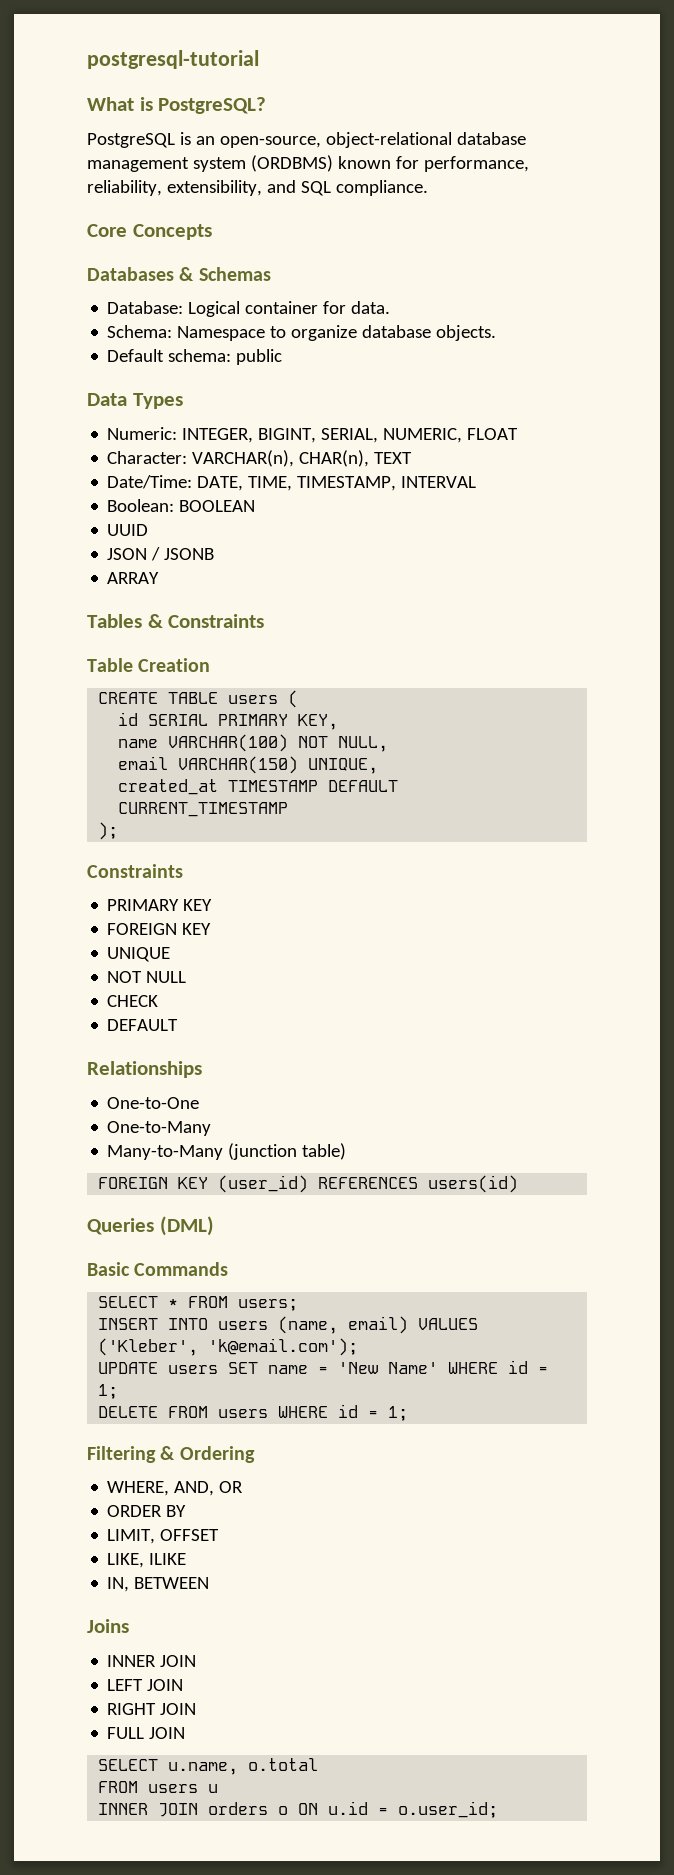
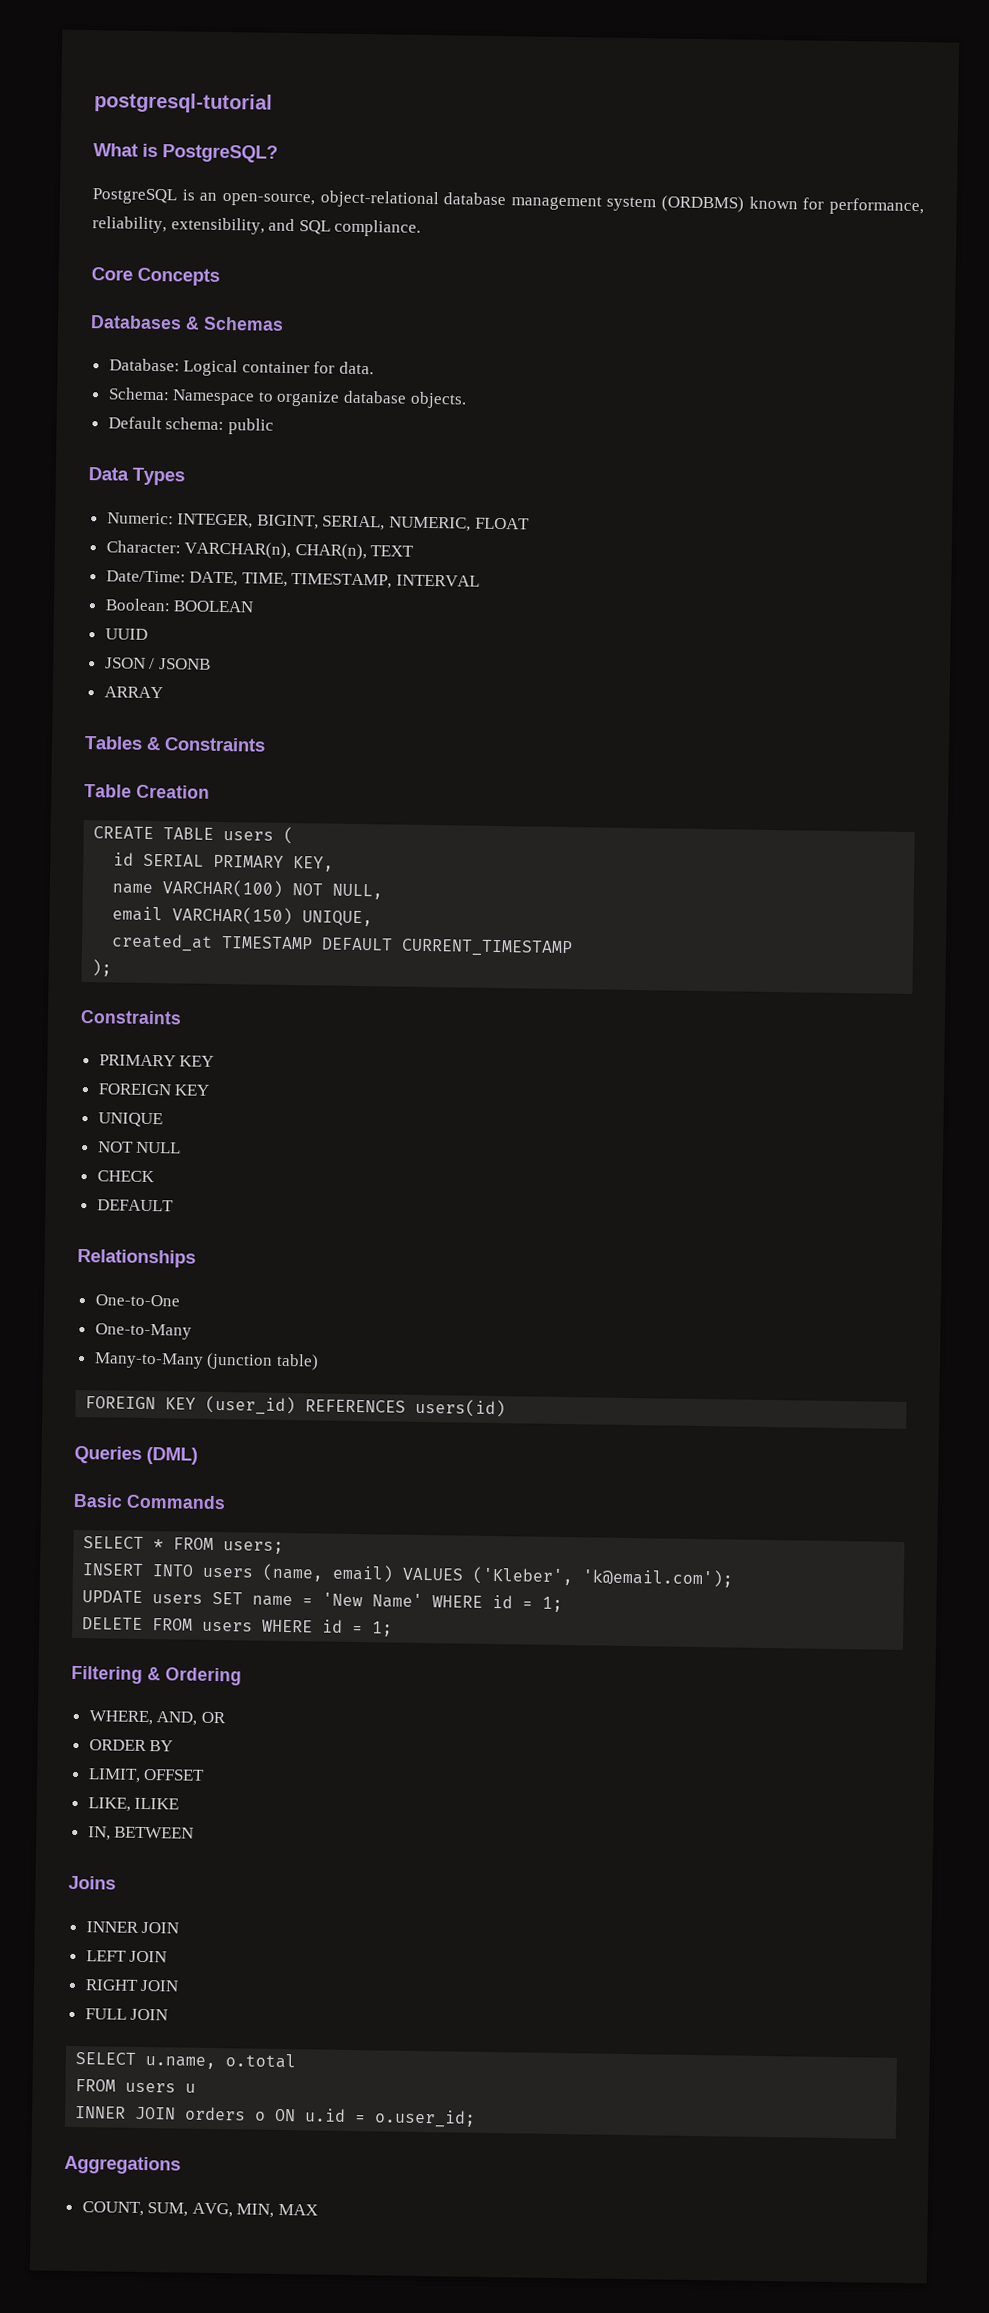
(499, 1809) none -> [64,2155,181,2175] [81,2201,319,2218] // Aggregations // COUNT, SUM, AVG, MIN, MAX

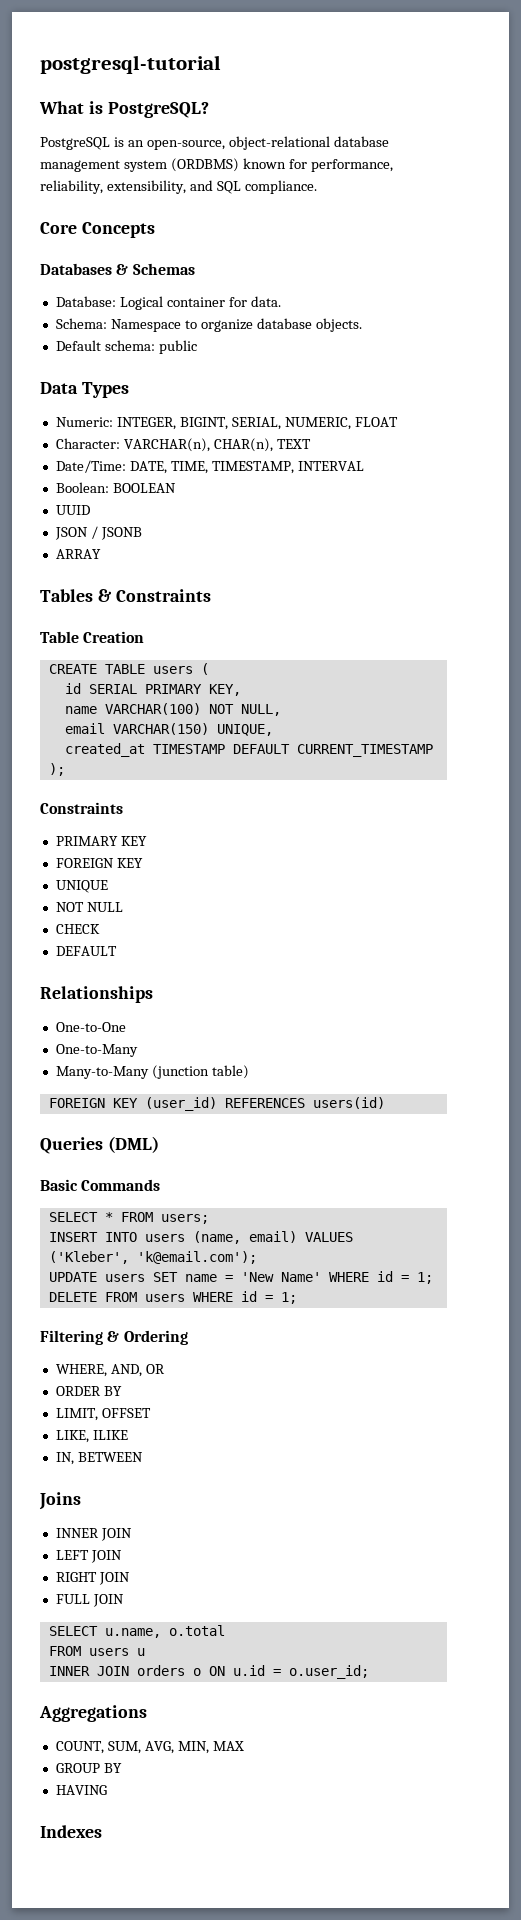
(319, 2209) none -> [55,1763,122,1773] [55,1785,107,1795] [40,1825,102,1838] // GROUP BY // HAVING // Indexes

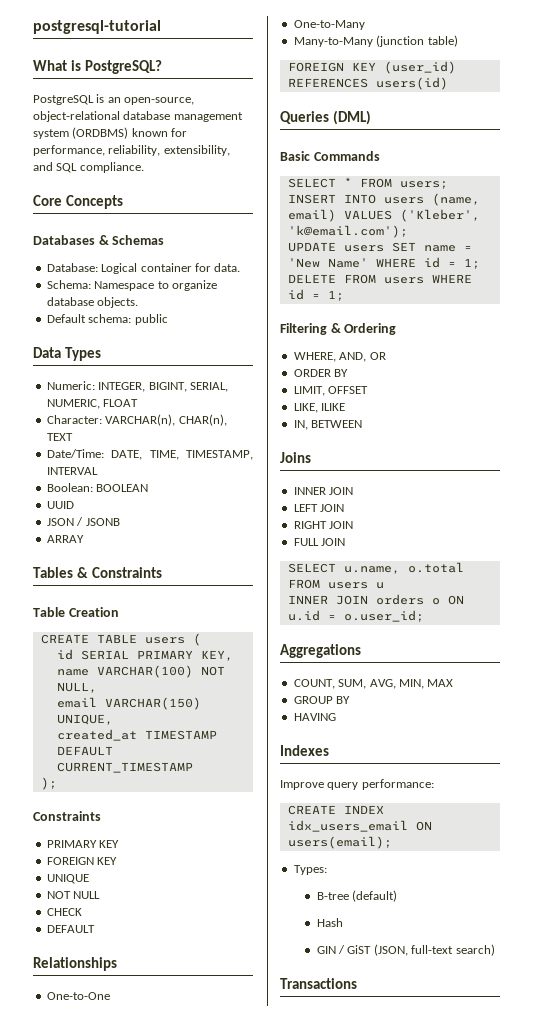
(102, 1831) none -> [280,779,434,790] [287,805,384,815] [287,820,432,832] [287,836,392,849] [293,865,327,875] [316,890,398,902] [316,918,343,927] [316,944,495,956] [280,978,357,989] // Improve query performance: // CREATE INDEX idx_users_email ON users(email); // Types: // B-tree (default) // Hash // GIN / GiST (JSON, full-text search) // Transactions

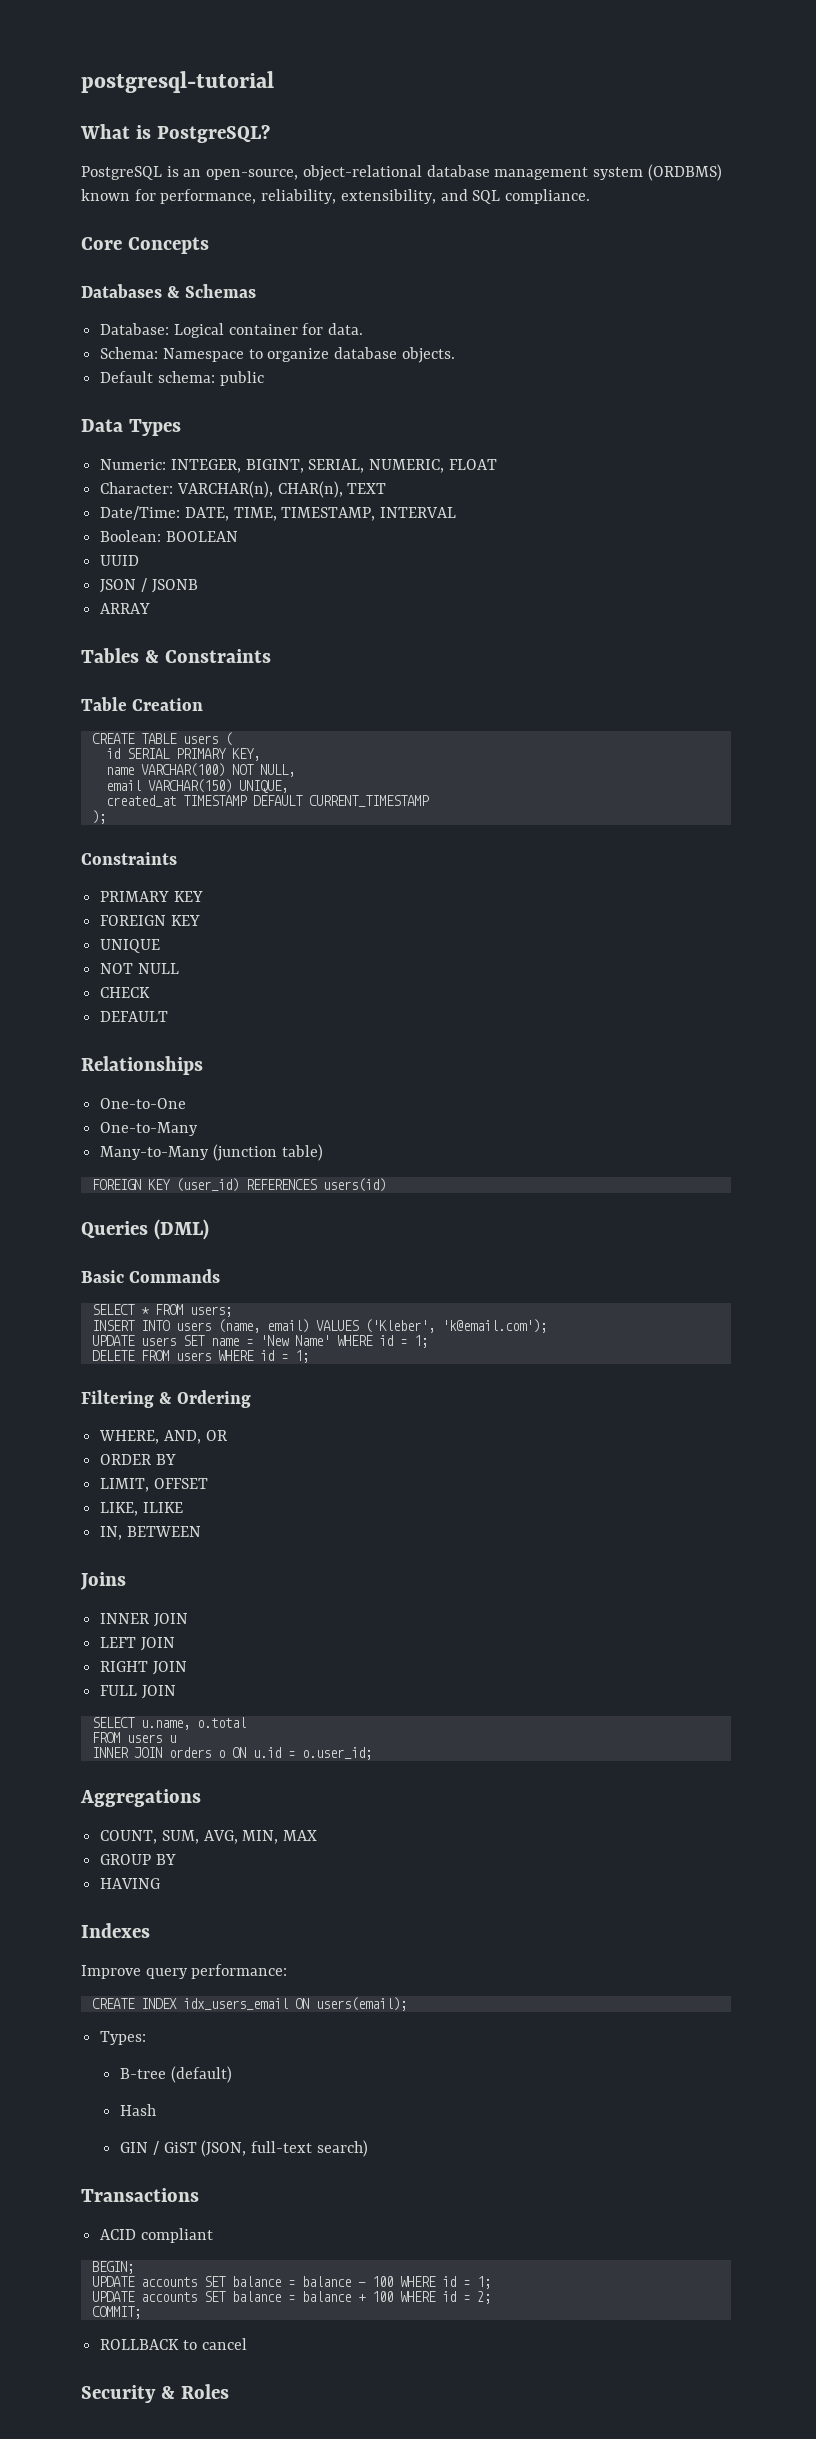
(357, 983) none -> [100,2228,213,2243] [91,2261,134,2274] [91,2276,491,2289] [91,2291,491,2304] [91,2306,141,2319] [100,2338,247,2350] [81,2384,229,2403] // ACID compliant // BEGIN; // UPDATE accounts SET balance = balance - 100 WHERE id = 1; // UPDATE accounts SET balance = balance + 100 WHERE id = 2; // COMMIT; // ROLLBACK to cancel // Security & Roles

